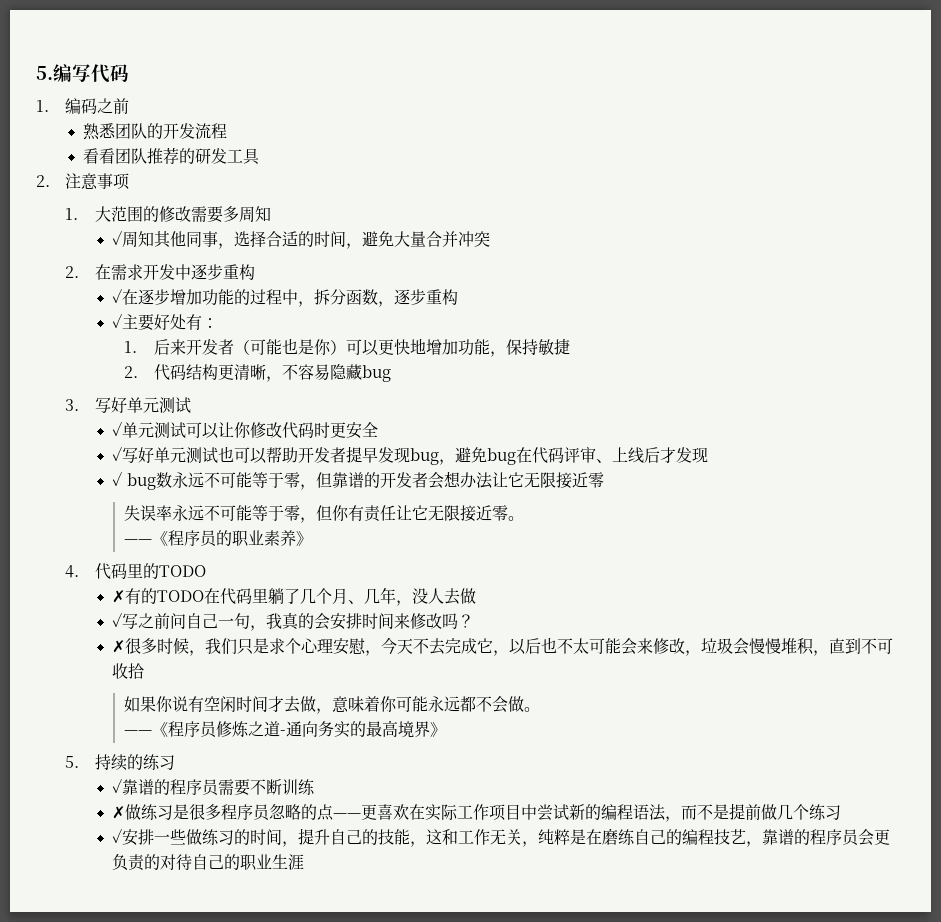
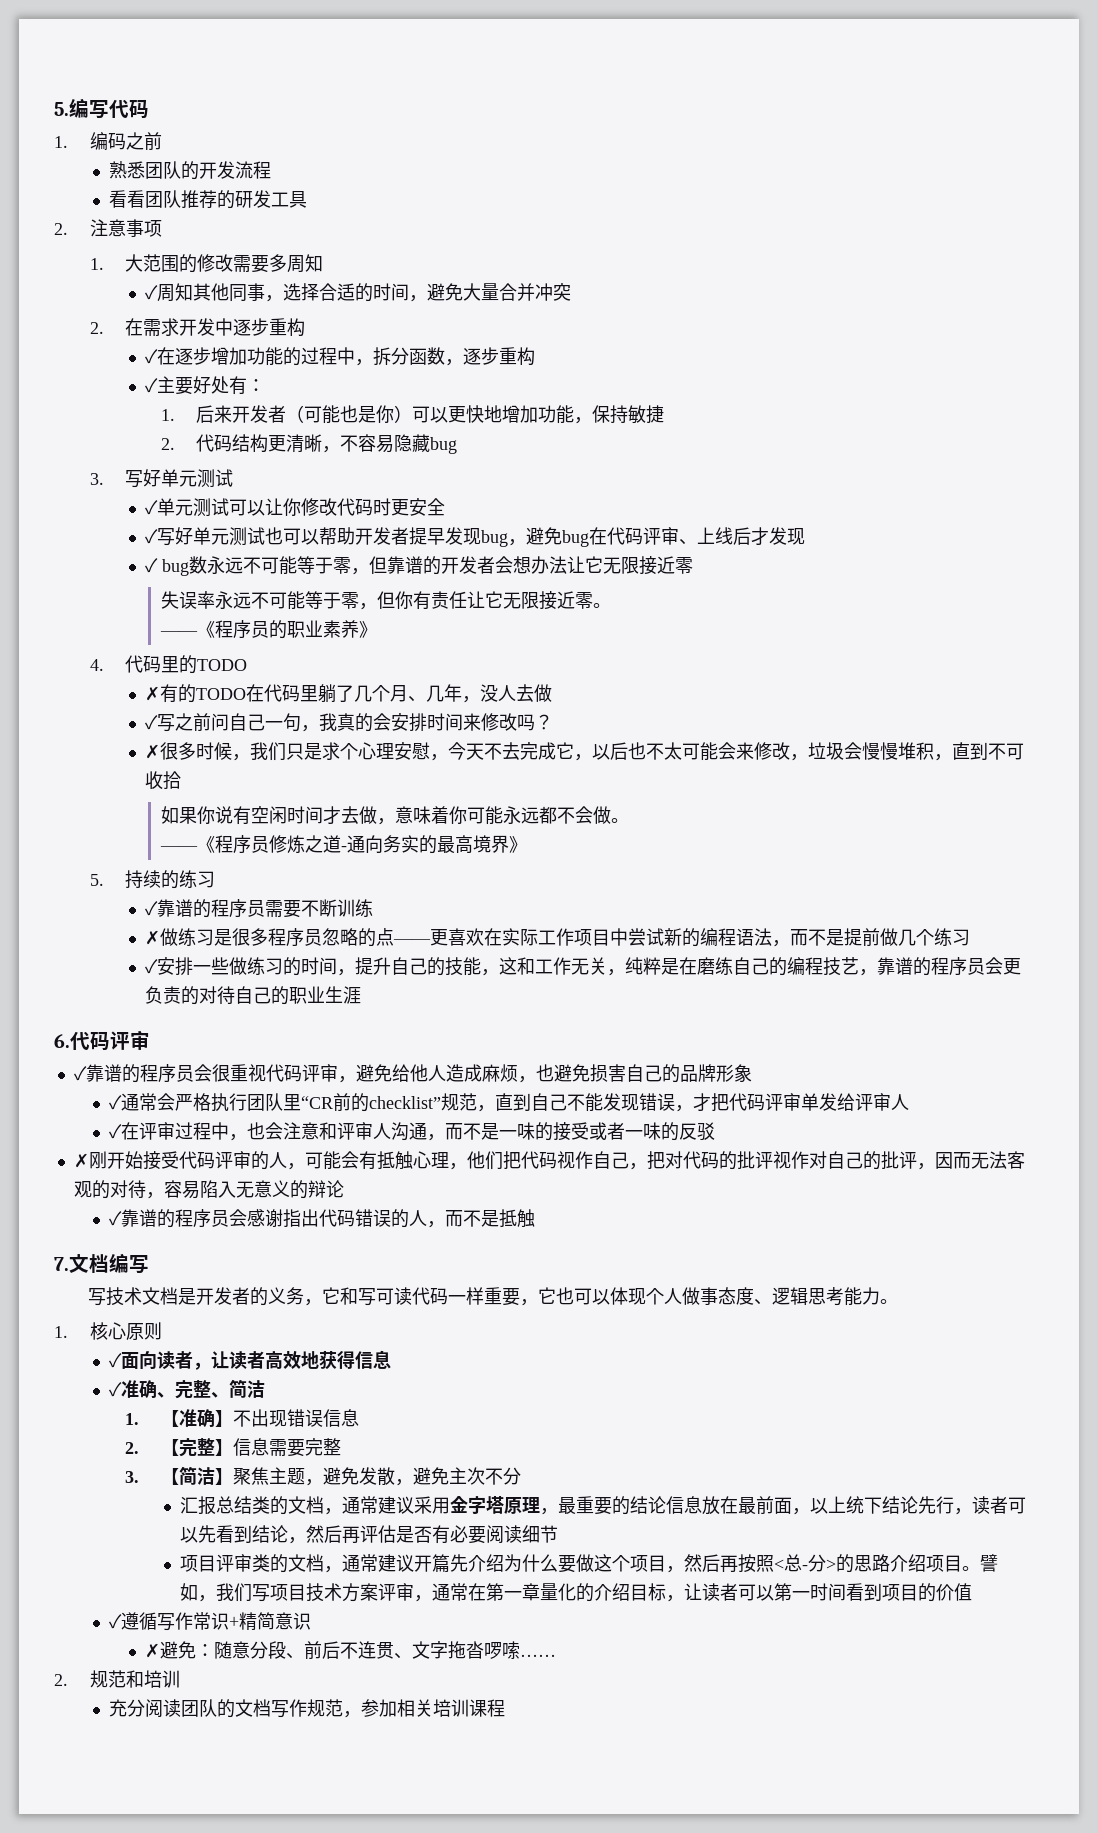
(305, 862) none -> [54,1030,150,1051] [73,1064,752,1083] [109,1093,910,1112] [109,1122,716,1141] [73,1151,1025,1170] [73,1180,344,1199] [109,1209,536,1228] [54,1253,149,1274] [88,1287,899,1306] [54,1322,162,1340] [109,1350,392,1370] [109,1379,266,1399] [125,1409,359,1428] [125,1438,341,1457] [125,1466,521,1486] [180,1496,1027,1515] [180,1525,559,1544] [180,1554,999,1573] [180,1583,973,1602] [109,1612,312,1631] [144,1641,556,1659] [54,1670,180,1688] [109,1699,506,1718] // 6.代码评审 // ✓靠谱的程序员会很重视代码评审，避免给他人造成麻烦，也避免损害自己的品牌形象 // ✓通常会严格执行团队里“CR前的checklist”规范，直到自己不能发现错误，才把代码评审单发给评审人 // ✓在评审过程中，也会注意和评审人沟通，而不是一味的接受或者一味的反驳 // ✗刚开始接受代码评审的人，可能会有抵触心理，他们把代码视作自己，把对代码的批评视作对自己的批评，因而无法客观的对待，容易陷入无意义的辩论 // ✓靠谱的程序员会感谢指出代码错误的人，而不是抵触 // 7.文档编写 // 写技术文档是开发者的义务，它和写可读代码一样重要，它也可以体现个人做事态度、逻辑思考能力。 // 1.核心原则 // ✓面向读者，让读者高效地获得信息 // ✓准确、完整、简洁 // 1.【准确】不出现错误信息 // 2.【完整】信息需要完整 // 3.【简洁】聚焦主题，避免发散，避免主次不分 // 汇报总结类的文档，通常建议采用金字塔原理，最重要的结论信息放在最前面，以上统下结论先行，读者可以先看到结论，然后再评估是否有必要阅读细节 // 项目评审类的文档，通常建议开篇先介绍为什么要做这个项目，然后再按照<总-分>的思路介绍项目。譬如，我们写项目技术方案评审，通常在第一章量化的介绍目标，让读者可以第一时间看到项目的价值 // ✓遵循写作常识+精简意识 // ✗避免：随意分段、前后不连贯、文字拖沓啰嗦…… // 2.规范和培训 // 充分阅读团队的文档写作规范，参加相关培训课程

